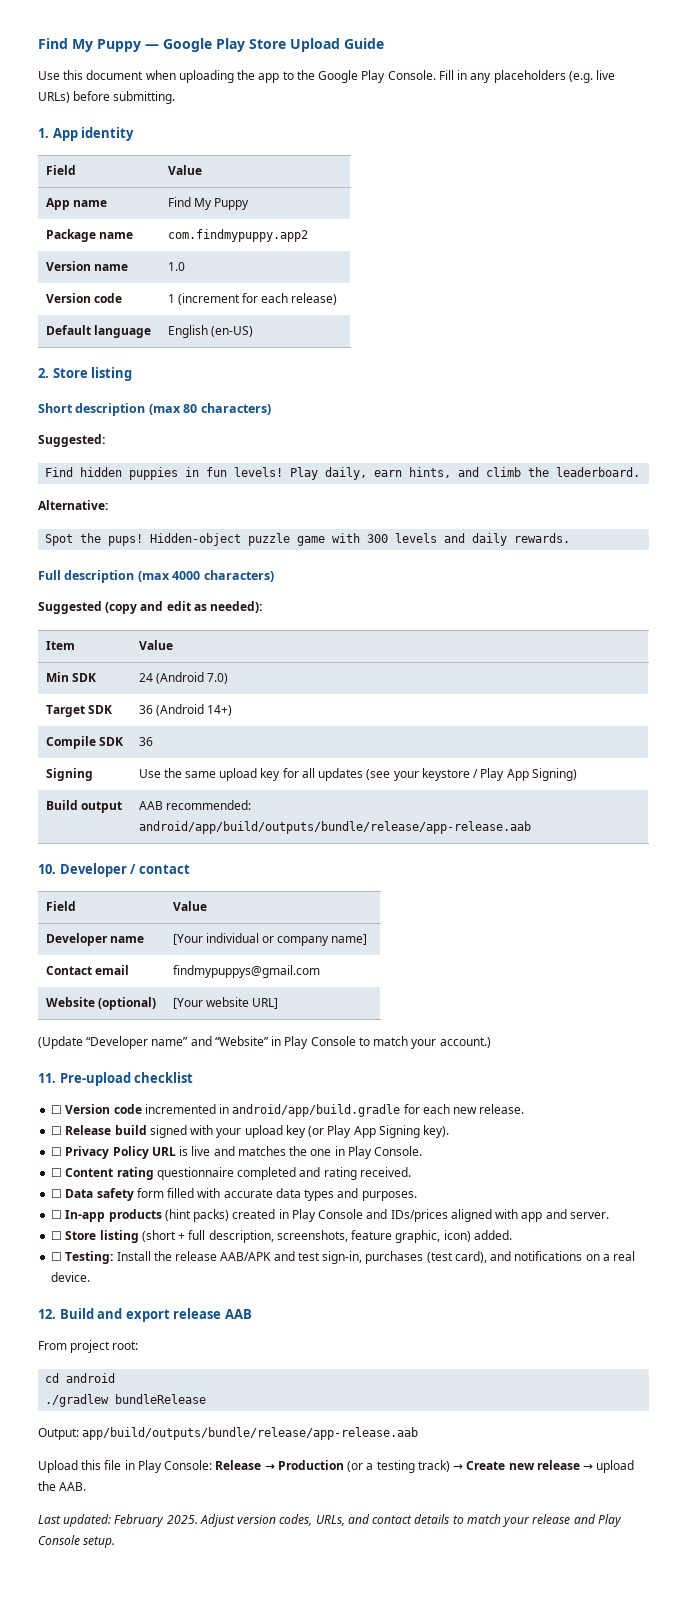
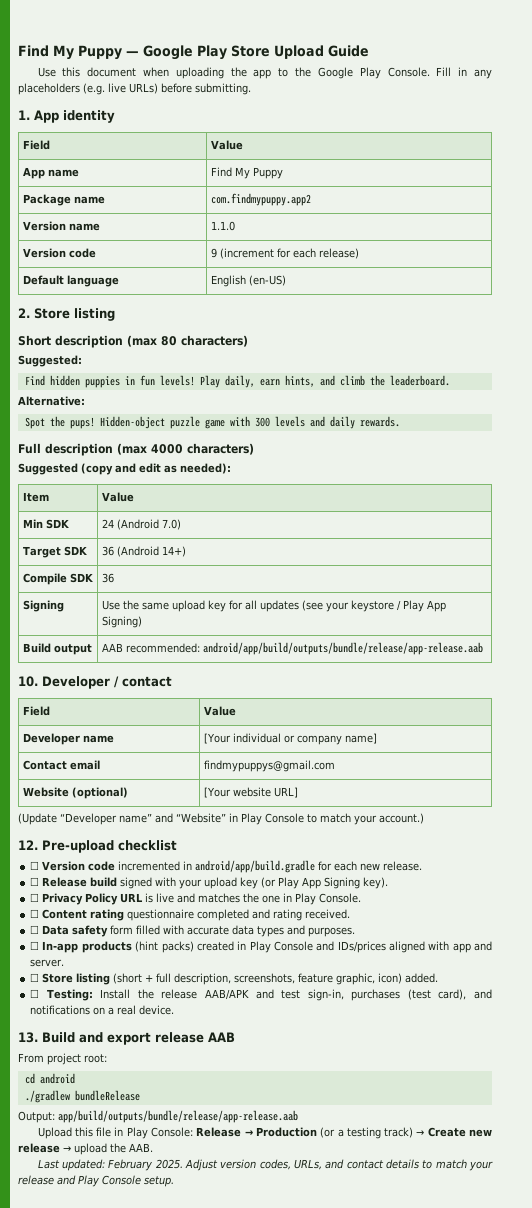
[167,262,185,271] 1.0 -> [210,221,235,231] 1.1.0
[167,294,175,303] 1 -> [210,248,217,258] 9
[38,1073,56,1083] 11. -> [18,840,38,850] 12.
[38,1309,56,1319] 12. -> [18,1032,38,1043] 13.

